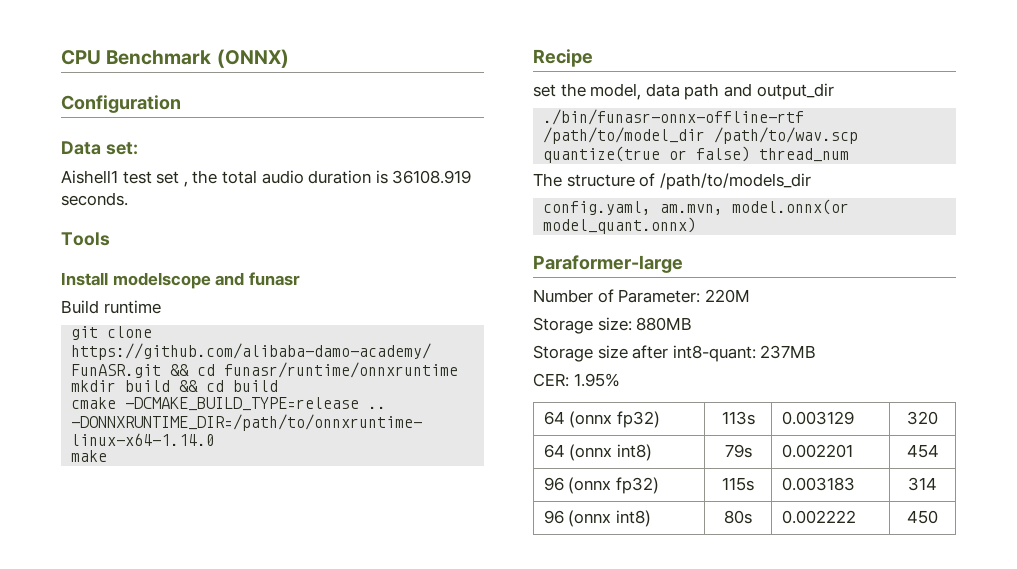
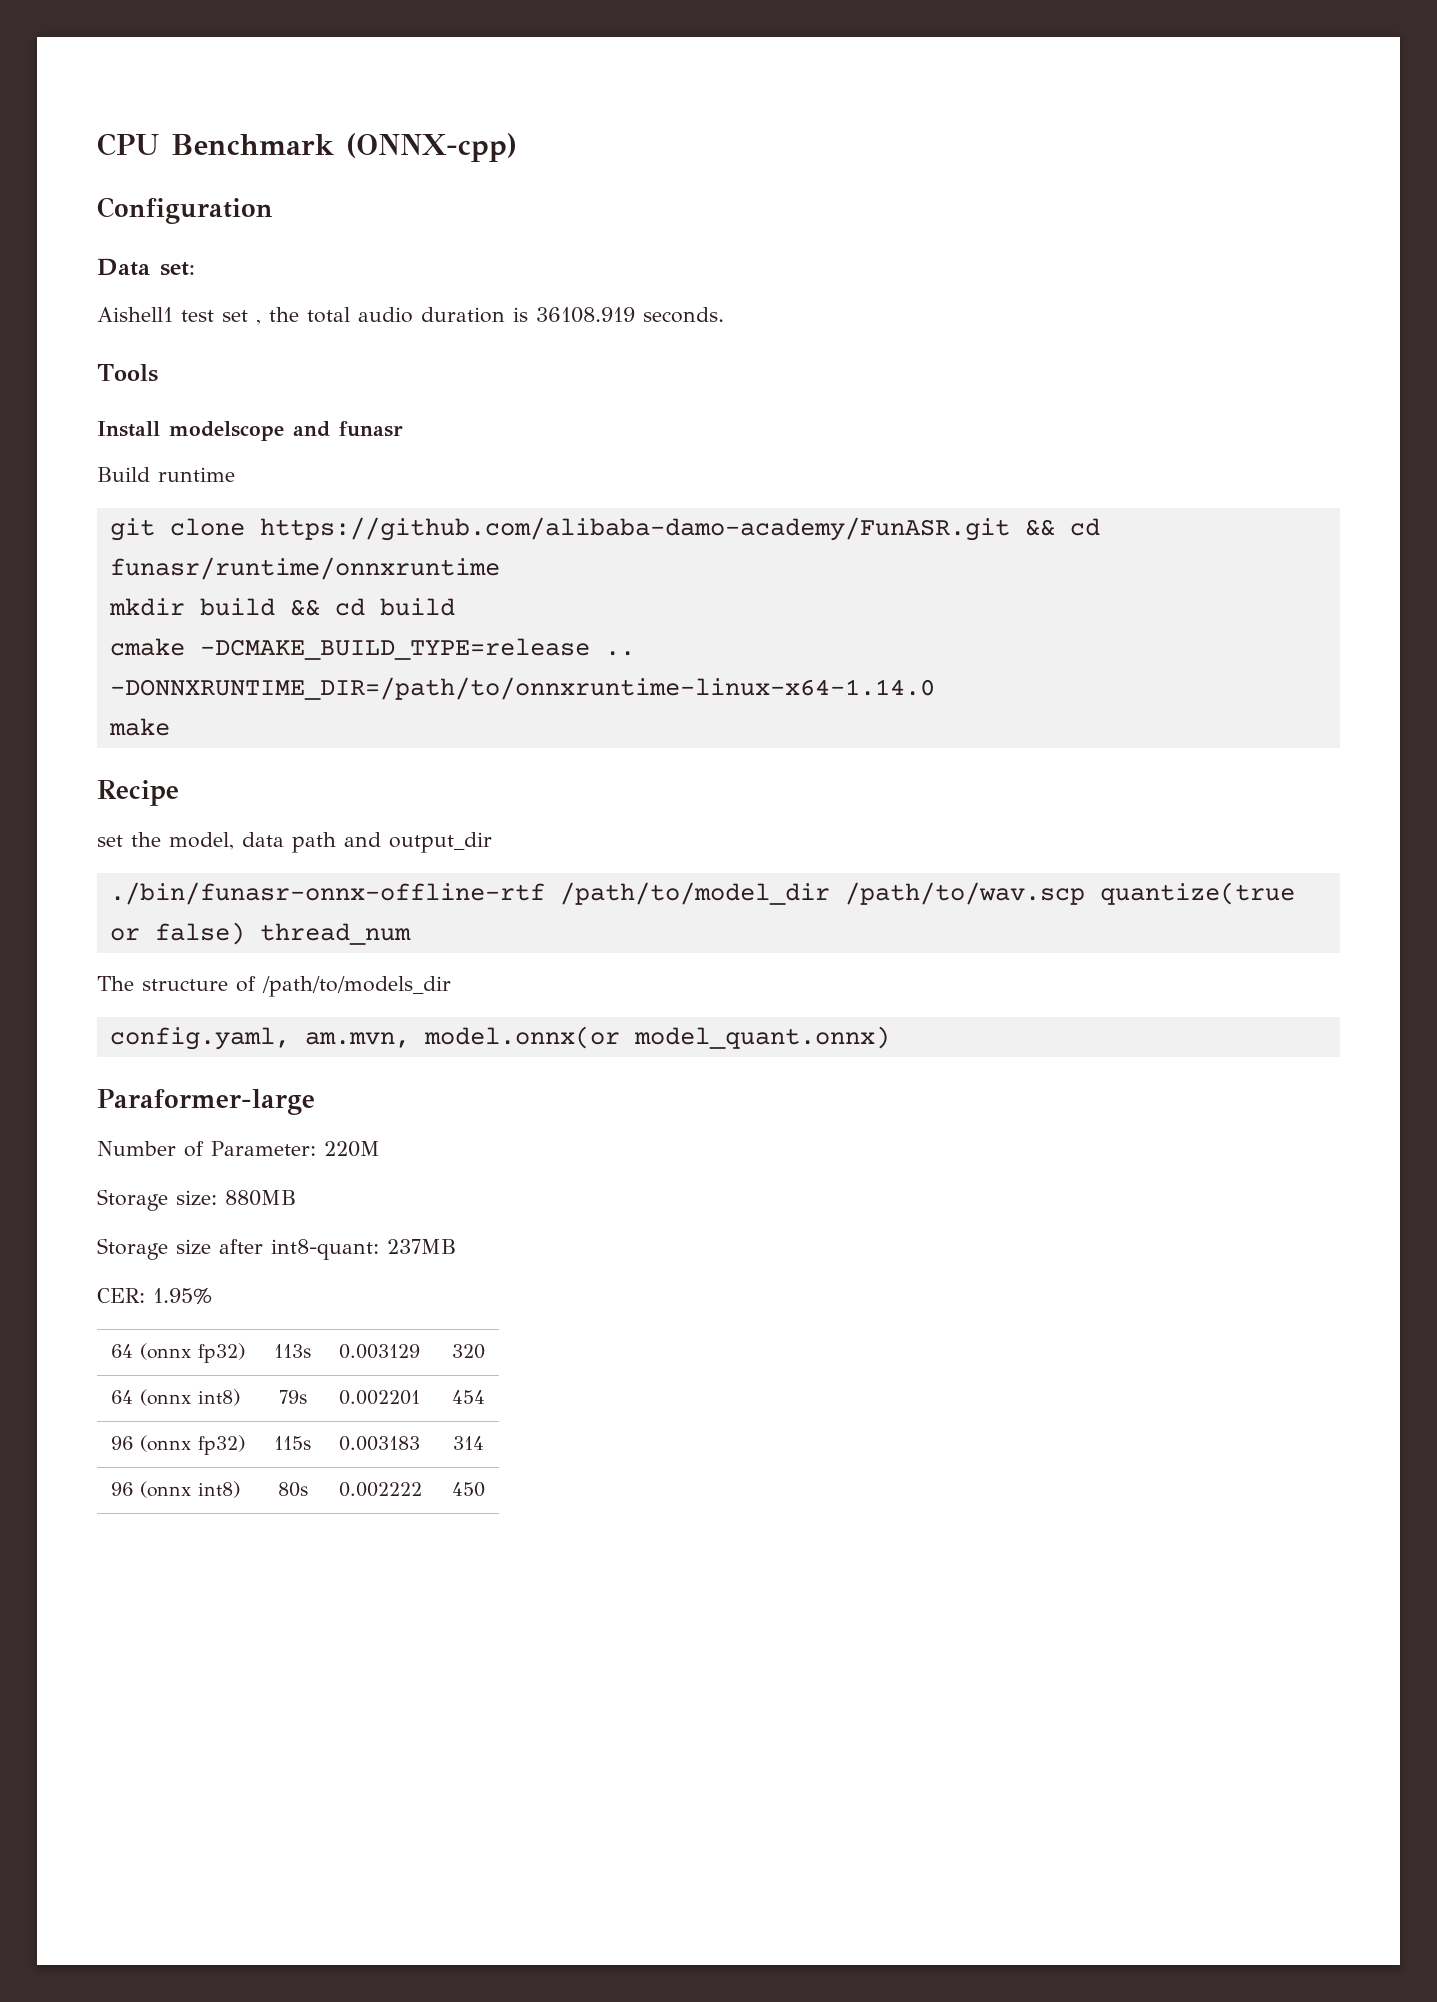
[216,49,289,68] (ONNX) -> [346,133,517,162] (ONNX-cpp)

